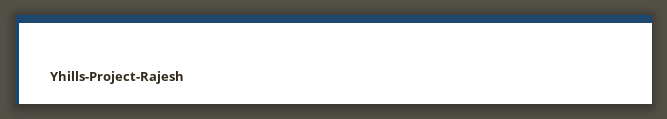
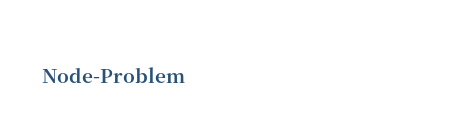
[50,71,184,84] Yhills-Project-Rajesh -> [42,67,185,83] Node-Problem

